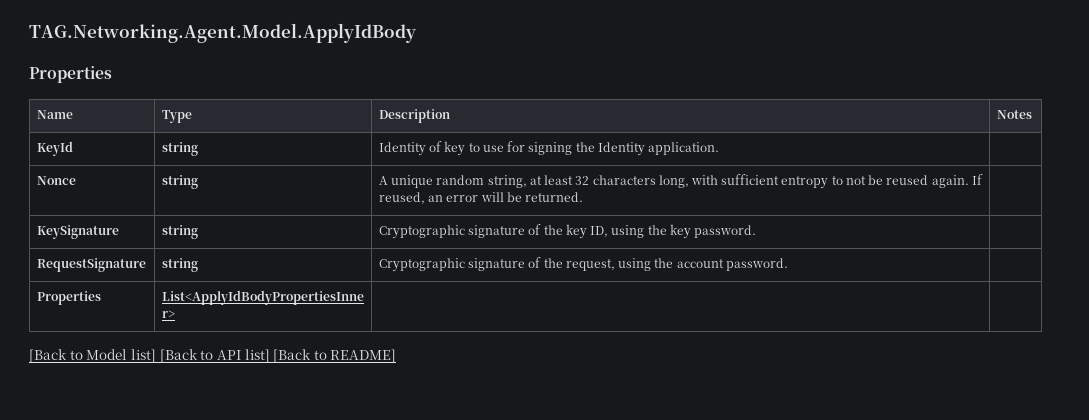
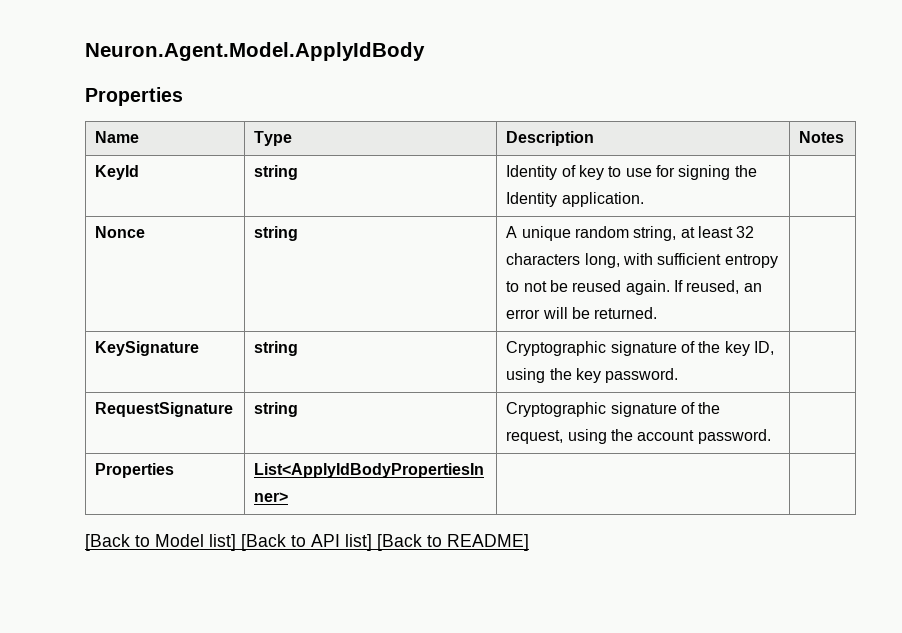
[29,23,416,43] TAG.Networking.Agent.Model.ApplyIdBody -> [85,42,425,61] Neuron.Agent.Model.ApplyIdBody

